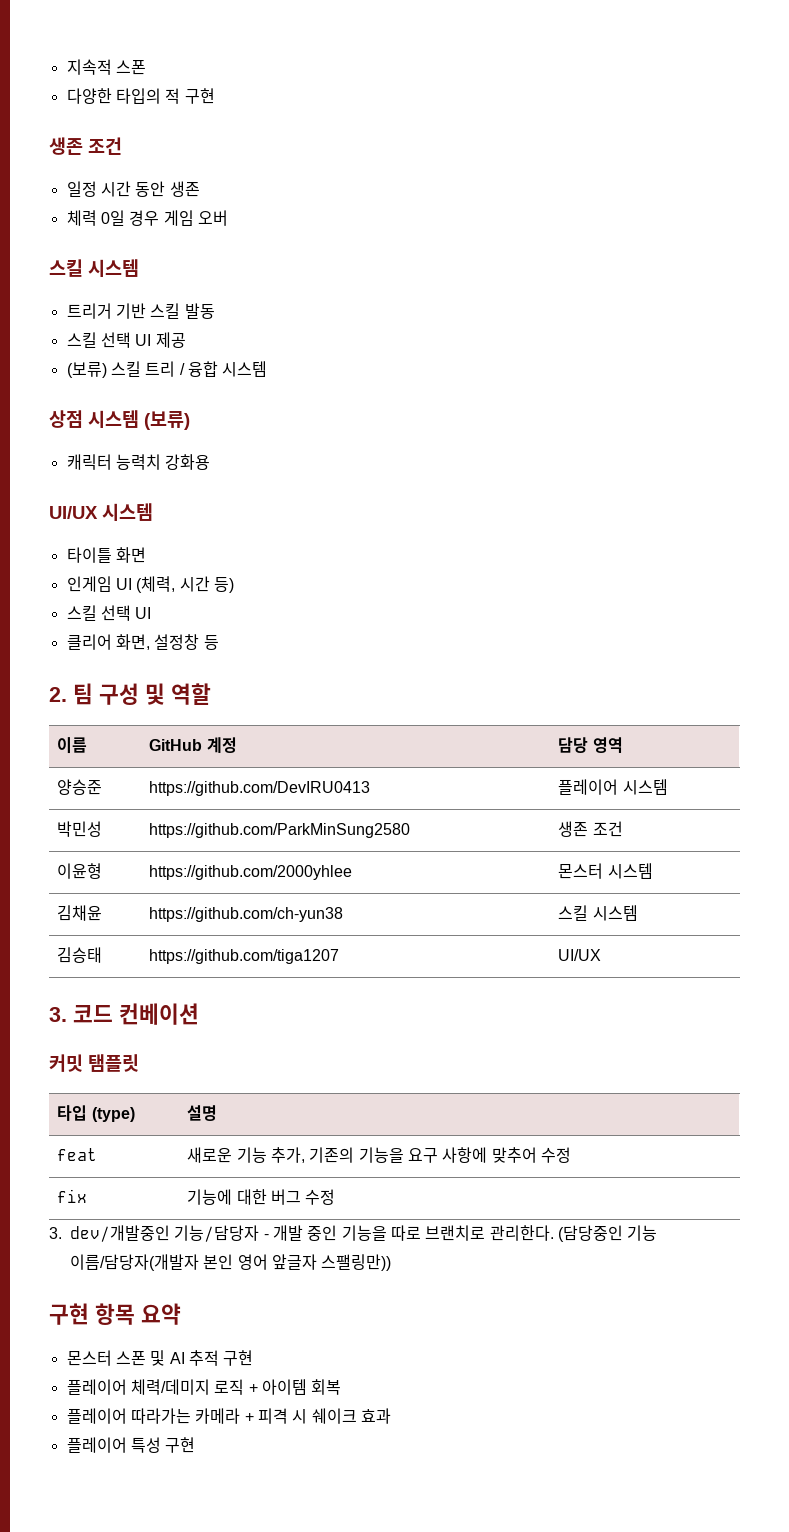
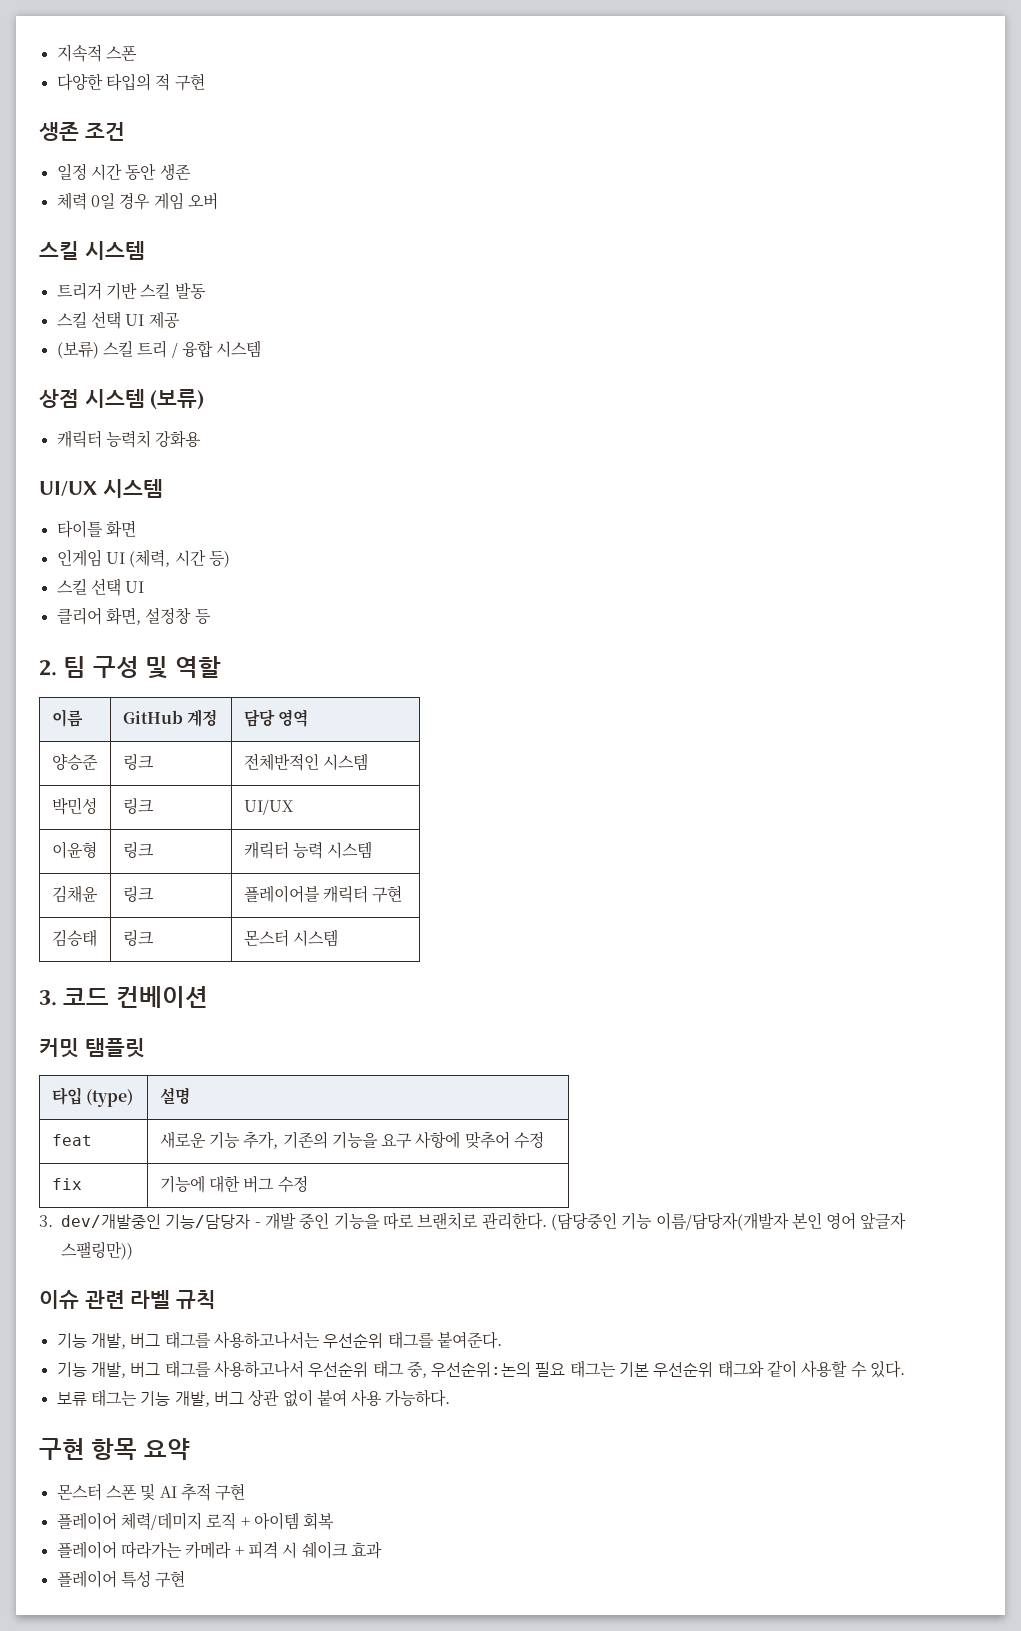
[149,781,371,796] [558,779,619,795] https://github.com/DevIRU0413 | 플레이어 -> [122,753,154,770] [243,753,319,771] 링크 | 전체반적인
[149,823,411,838] [558,821,623,837] [57,863,103,879] [149,865,353,880] [558,863,653,879] [57,905,103,921] [149,907,344,922] [558,905,638,921] [57,947,103,963] [149,949,340,964] [558,949,602,961] https://github.com/ParkMinSung2580 | 생존 조건 // 이윤형 | https://github.com/2000yhlee | 몬스터 시스템 // 김채윤 | https://github.com/ch-yun38 | 스킬 시스템 // 김승태 | https://github.com/tiga1207 | UI/UX -> [122,797,154,814] [243,799,293,815] [51,841,97,859] [122,841,154,858] [243,841,373,859] [51,885,98,903] [122,885,154,902] [243,885,403,903] [51,929,97,947] [122,929,154,946] [243,929,338,947] 링크 | UI/UX // 이윤형 | 링크 | 캐릭터 능력 시스템 // 김채윤 | 링크 | 플레이어블 캐릭터 구현 // 김승태 | 링크 | 몬스터 시스템
(392, 1262) none -> [39,1290,217,1309] [56,1331,502,1349] [56,1360,906,1378] [56,1389,451,1407] // 이슈 관련 라벨 규칙 // 기능 개발, 버그 태그를 사용하고나서는 우선순위 태그를 붙여준다. // 기능 개발, 버그 태그를 사용하고나서 우선순위 태그 중, 우선순위:논의 필요 태그는 기본 우선순위 태그와 같이 사용할 수 있다. // 보류 태그는 기능 개발, 버그 상관 없이 붙여 사용 가능하다.

